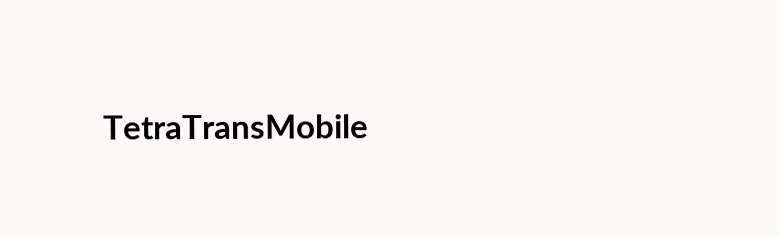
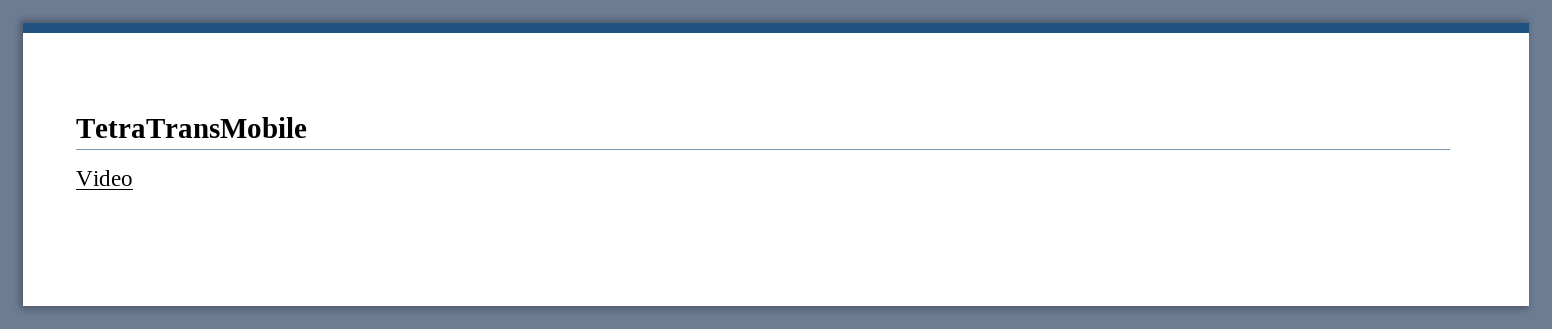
(369, 127) none -> [76,170,133,186] // Video

